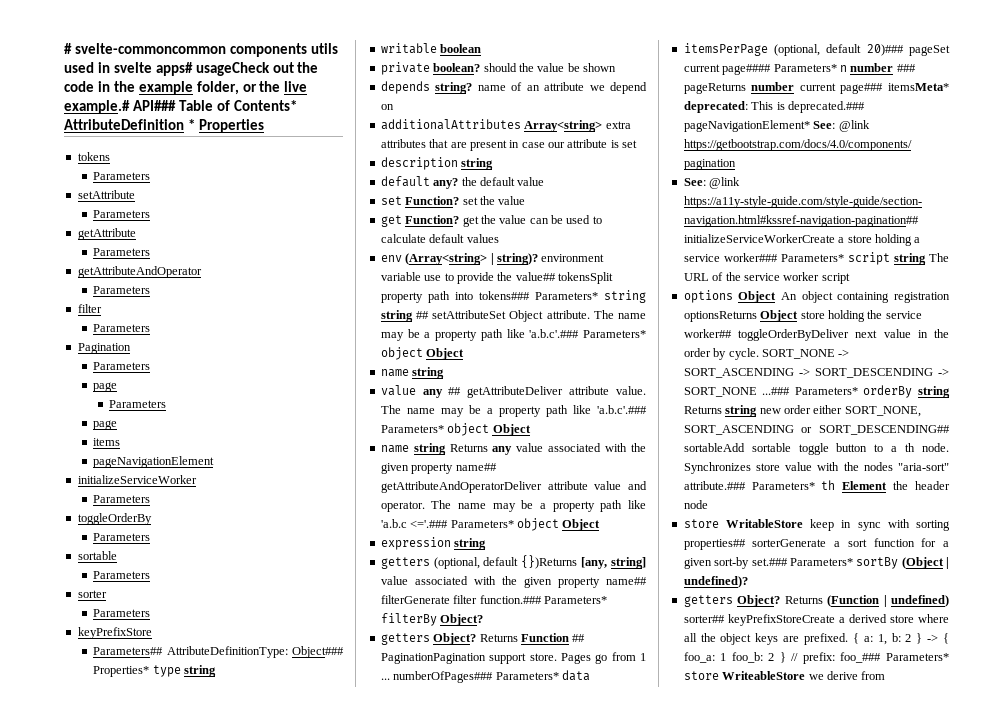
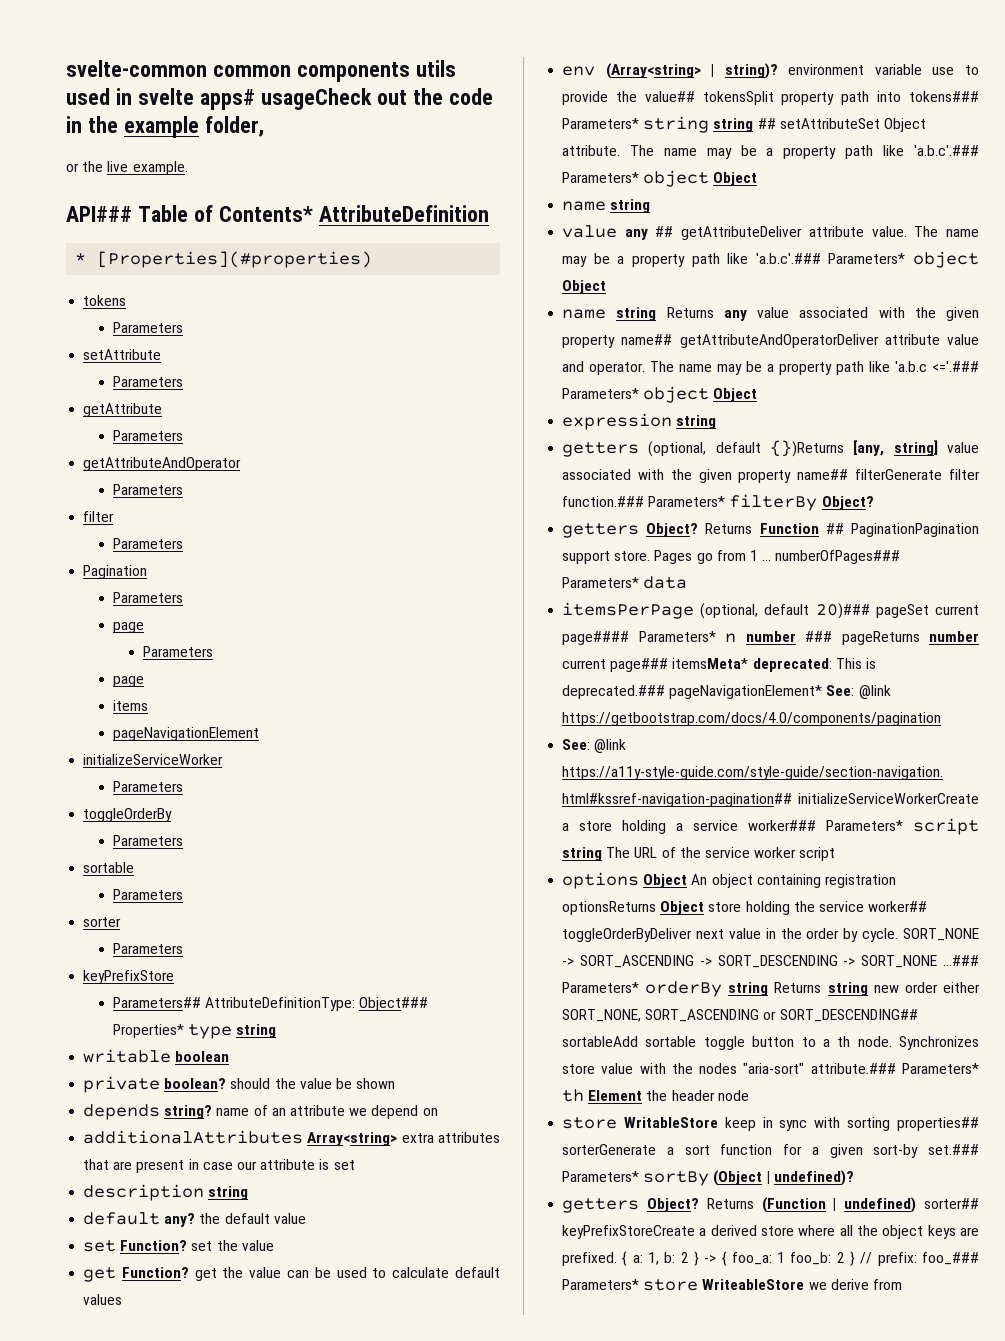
[64,43,226,54] # svelte-commoncommon -> [66,60,291,77] svelte-common common
(239, 88) none -> (264, 126) //
[64,100,130,114] example.# -> [132,161,188,175] example. //
[187,119,264,133] * Properties -> [75,251,373,268] // * [Properties](#properties)

